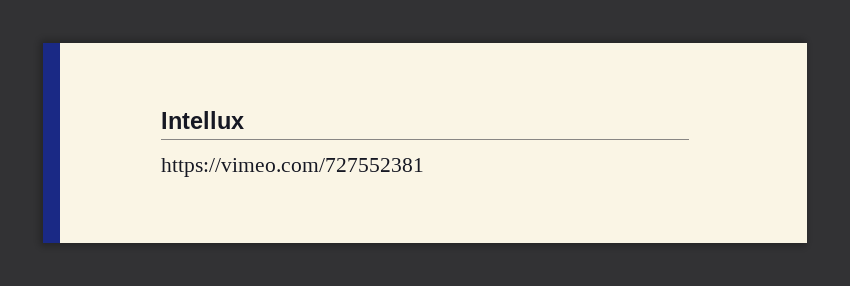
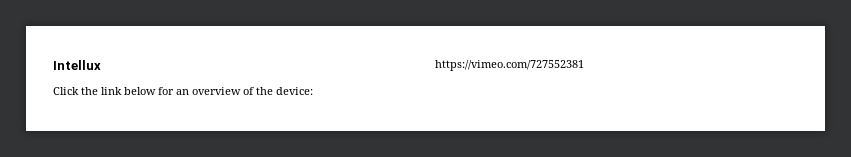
(244, 120) none -> [53,87,313,95] Click the link below for an overview of the device:

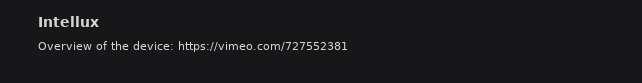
[53,87,241,95] Click the link below for an overview -> [38,42,92,50] Overview

